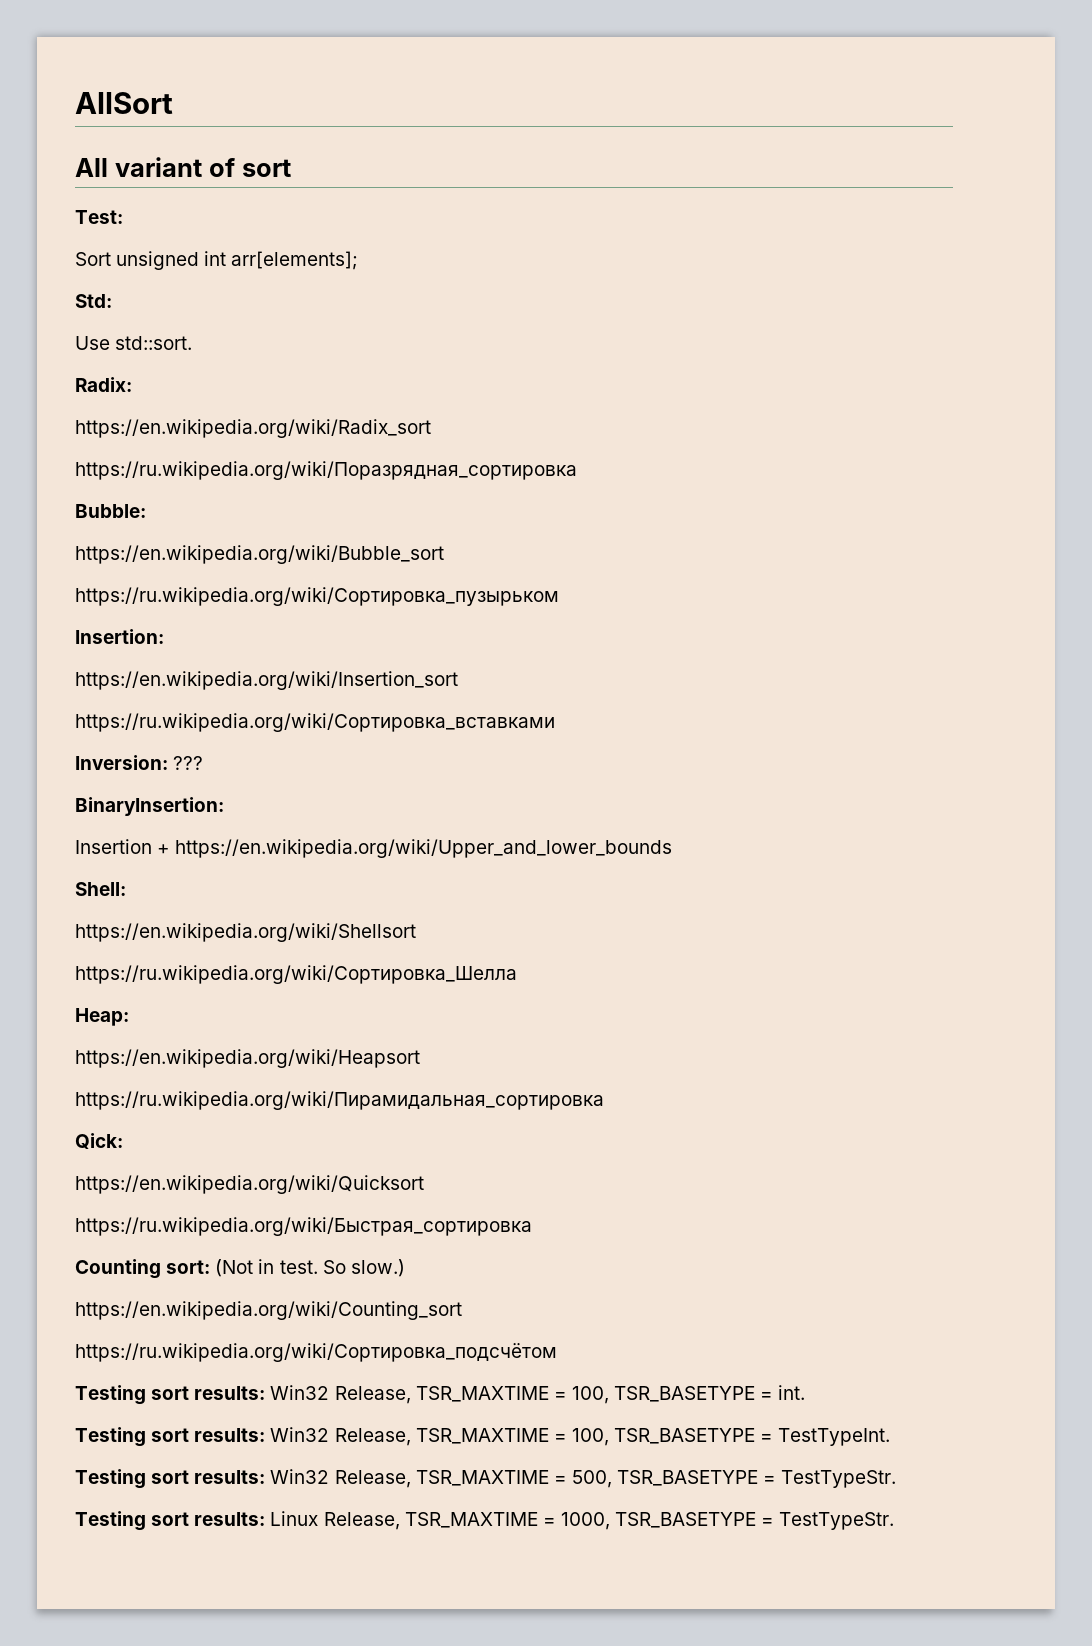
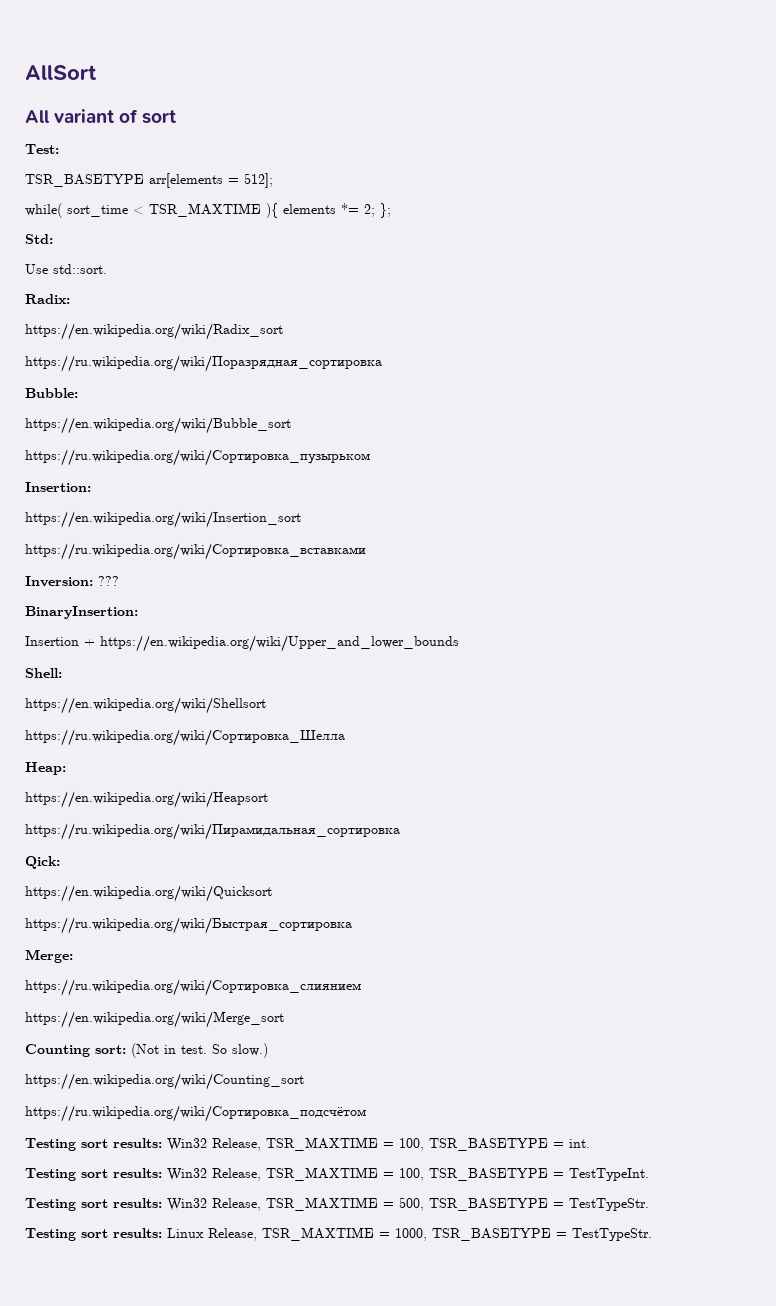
[75,251,359,270] Sort unsigned int arr[elements]; -> [25,173,273,188] [25,203,391,218] TSR_BASETYPE arr[elements = 512]; // while( sort_time < TSR_MAXTIME ){ elements *= 2; };
(532, 1226) none -> [25,949,73,963] [25,979,361,996] [25,1011,284,1028] // Merge: // https://ru.wikipedia.org/wiki/Сортировка_слиянием // https://en.wikipedia.org/wiki/Merge_sort

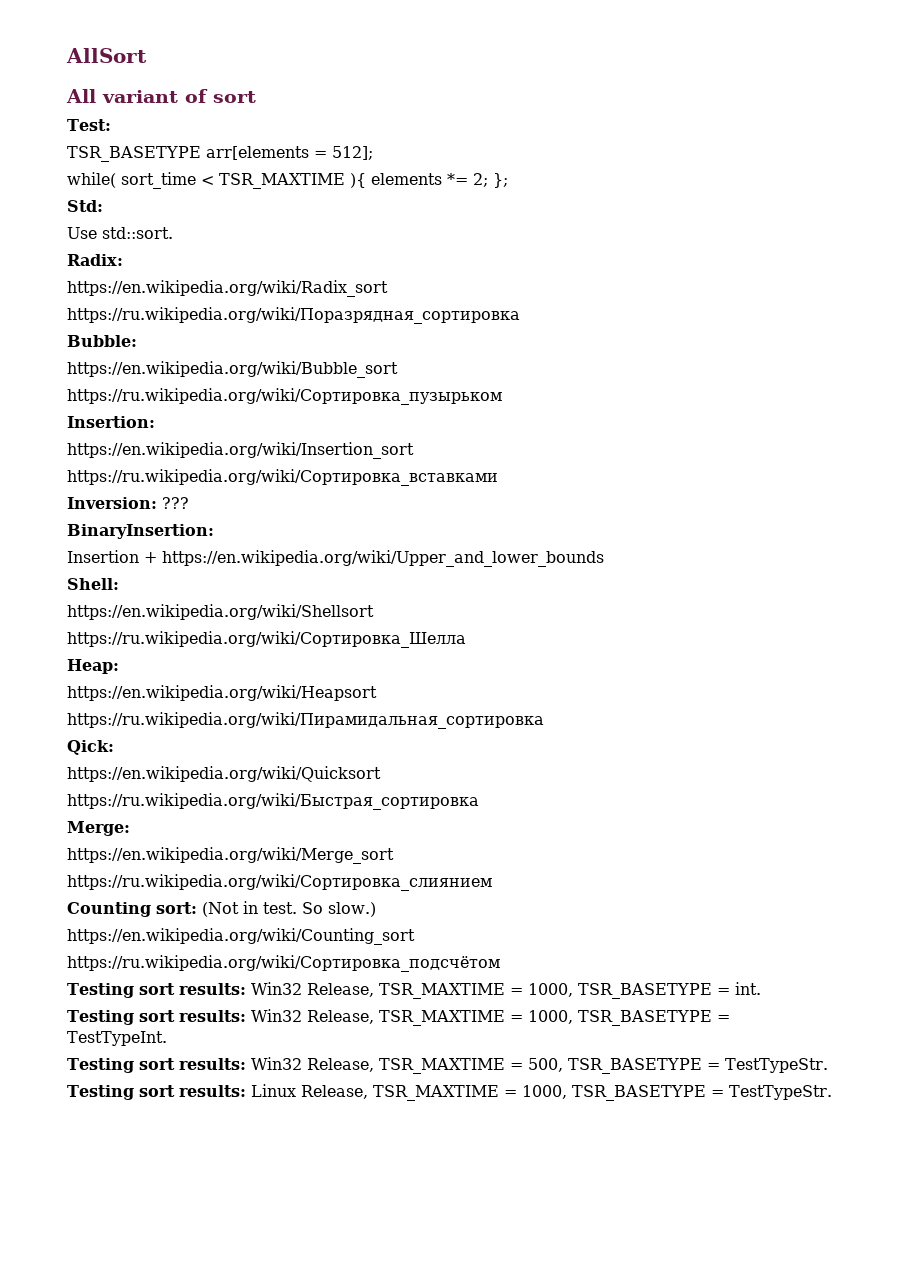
(73, 956) none -> [67,847,394,864] // https://en.wikipedia.org/wiki/Merge_sort
[25,1011,284,1028] // https://en.wikipedia.org/wiki/Merge_sort -> (492, 882) none
[399,1138,424,1151] 100, -> [527,983,573,997] 1000,
[399,1168,424,1181] 100, -> [527,1010,573,1024] 1000,

